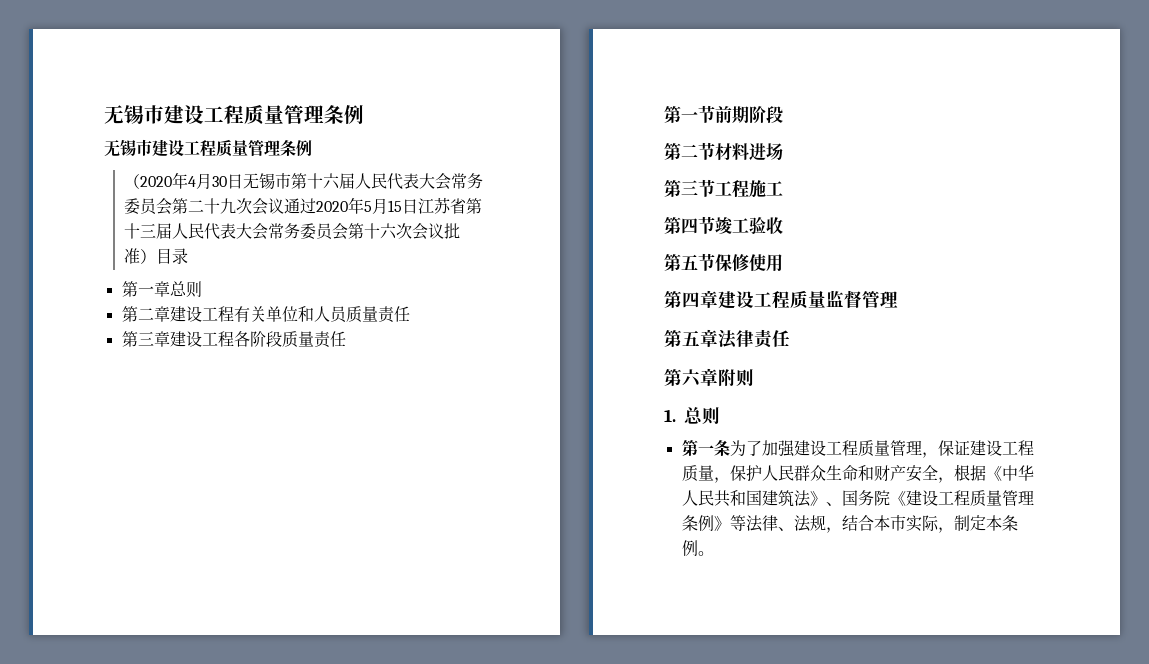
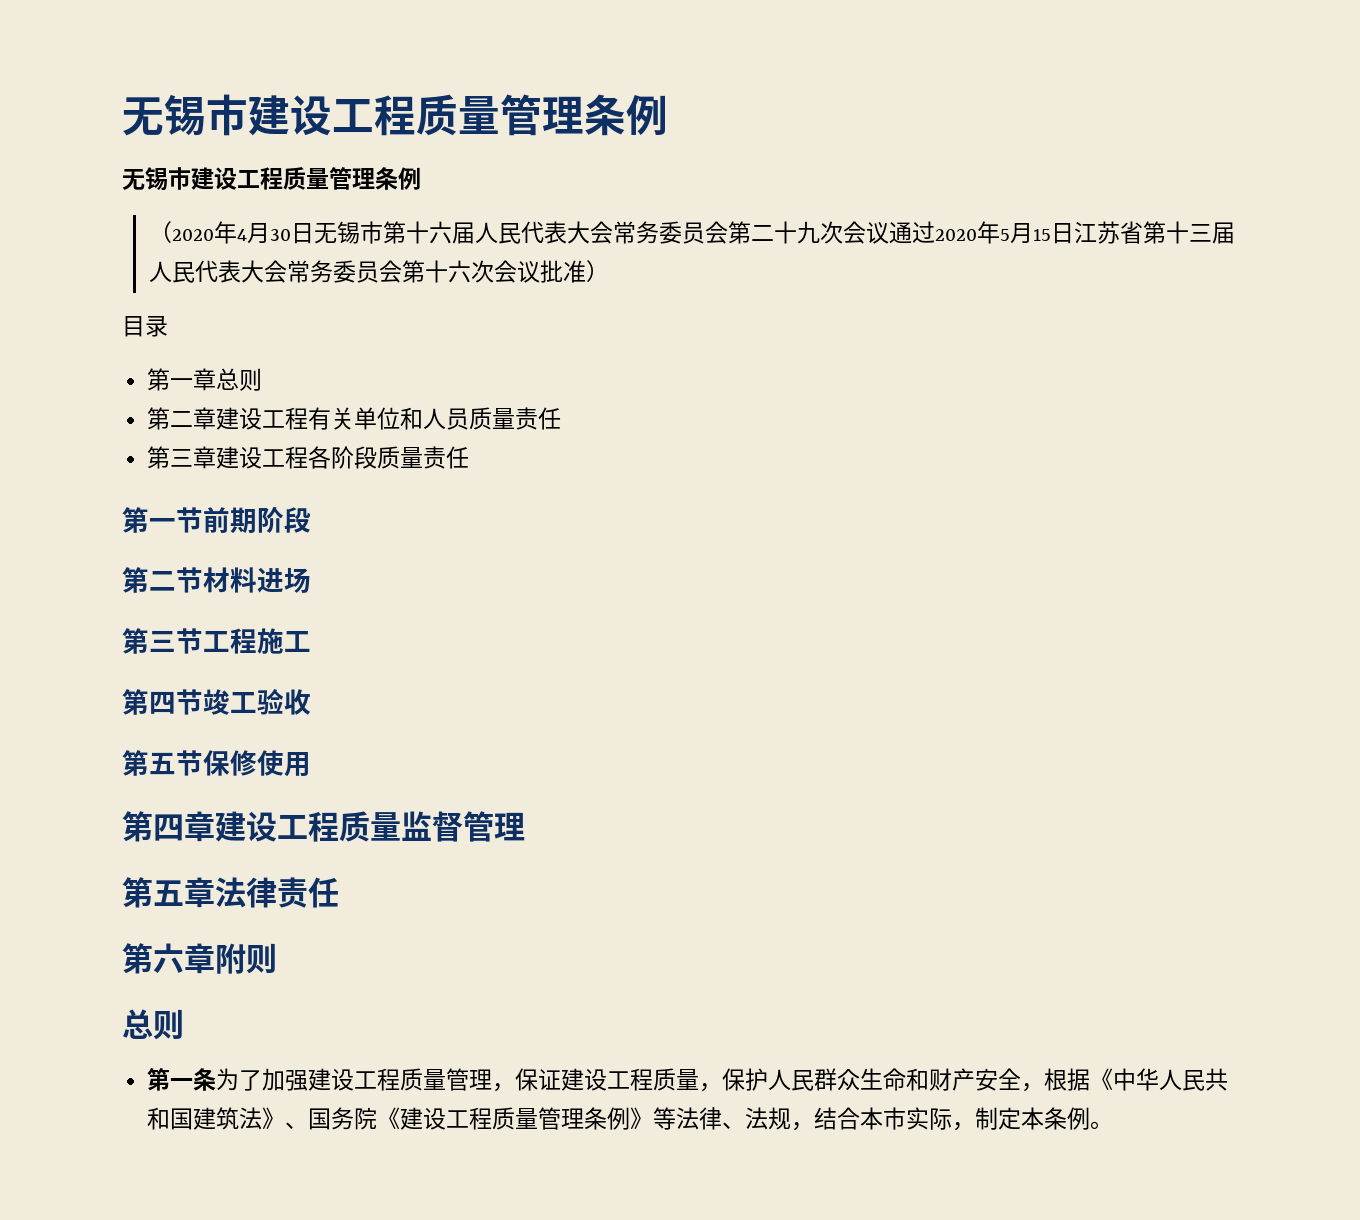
(156, 256) none -> (609, 271) //
[664,409,676,422] 1. -> (277, 958) none

